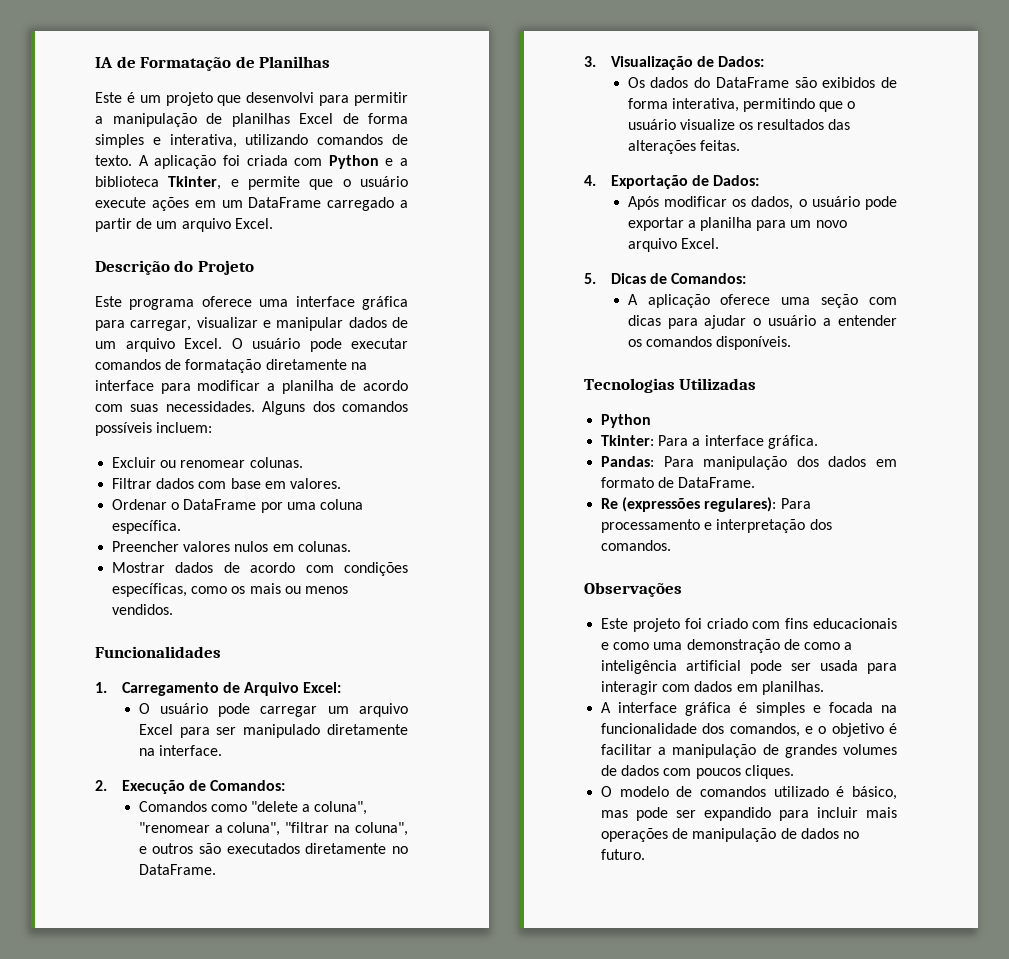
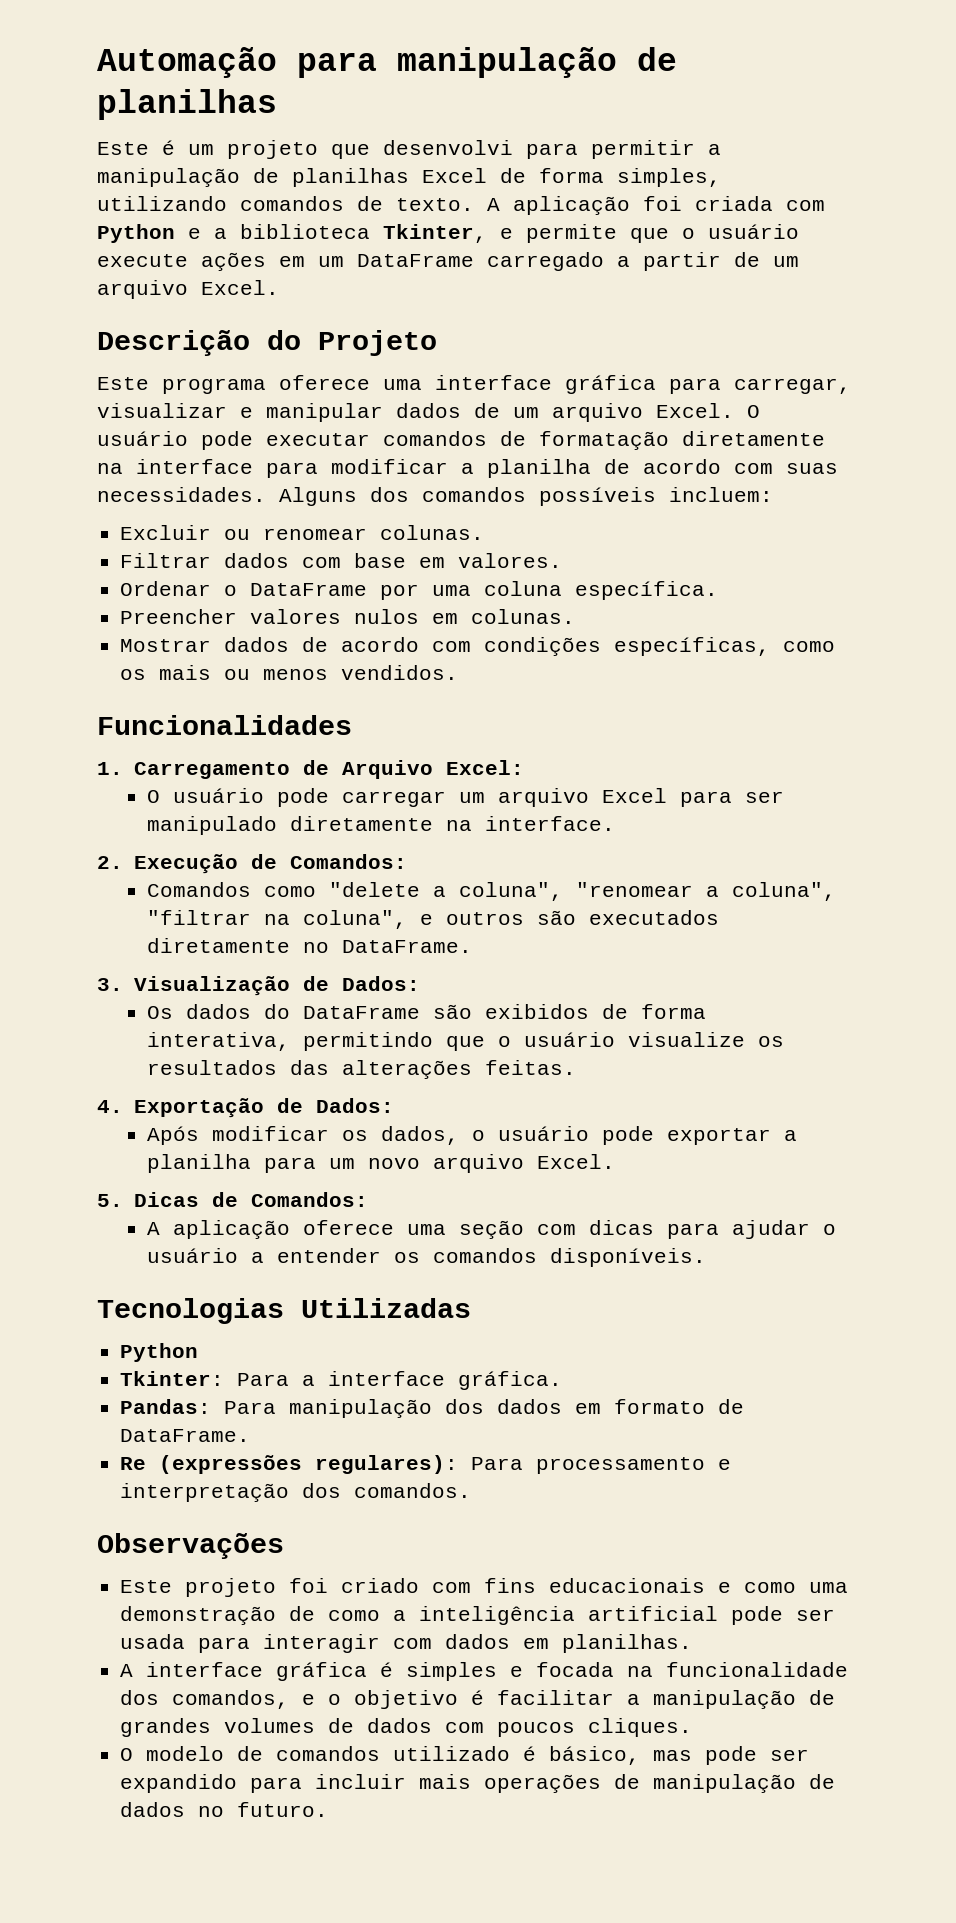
[95,56,331,71] IA de Formatação de Planilhas -> [97,47,677,78] [97,89,277,120] Automação para manipulação de planilhas
[95,134,237,148] simples e interativa, -> [617,168,721,187] simples,

